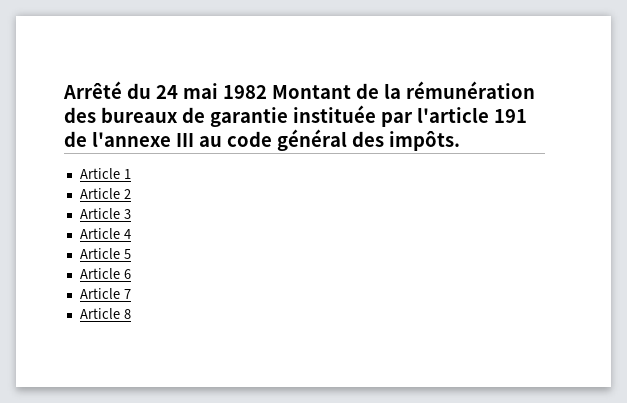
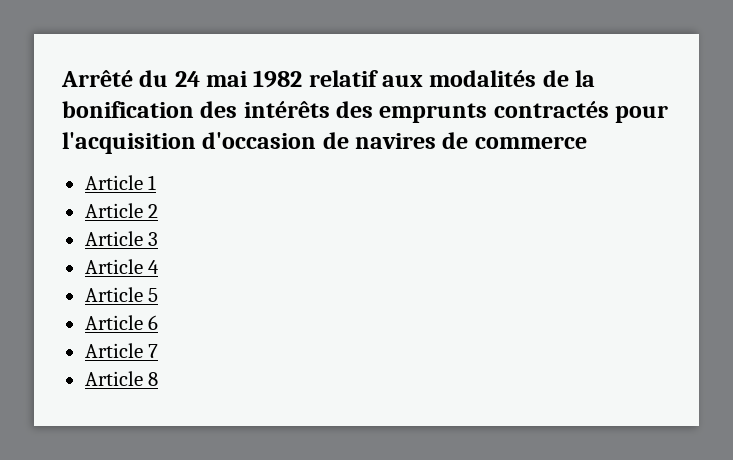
[271,81,535,99] [64,105,527,127] [64,129,460,151] Montant de la rémunération des bureaux de garantie instituée par l'article 191 de l'annexe III au code général des impôts. -> [308,70,596,87] [62,101,669,123] [62,132,587,154] relatif aux modalités de la bonification des intérêts des emprunts contractés pour l'acquisition d'occasion de navires de commerce

